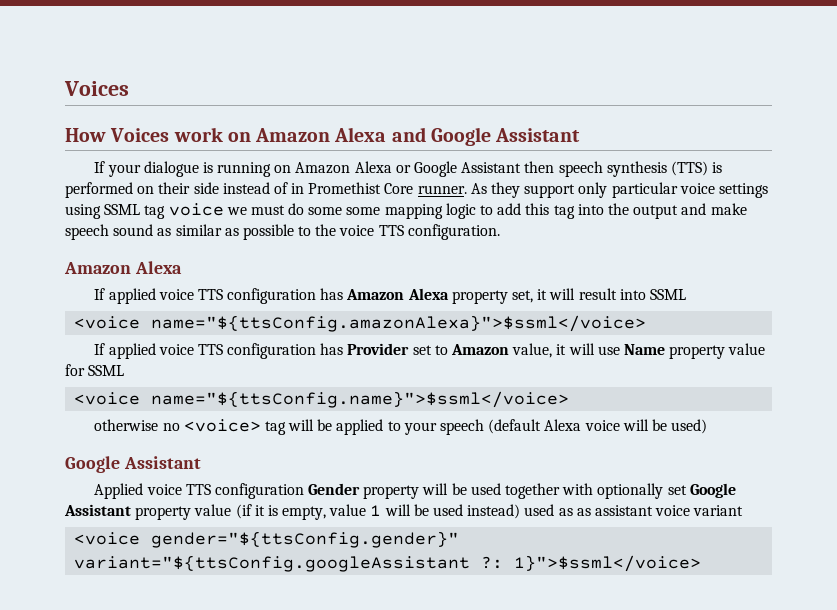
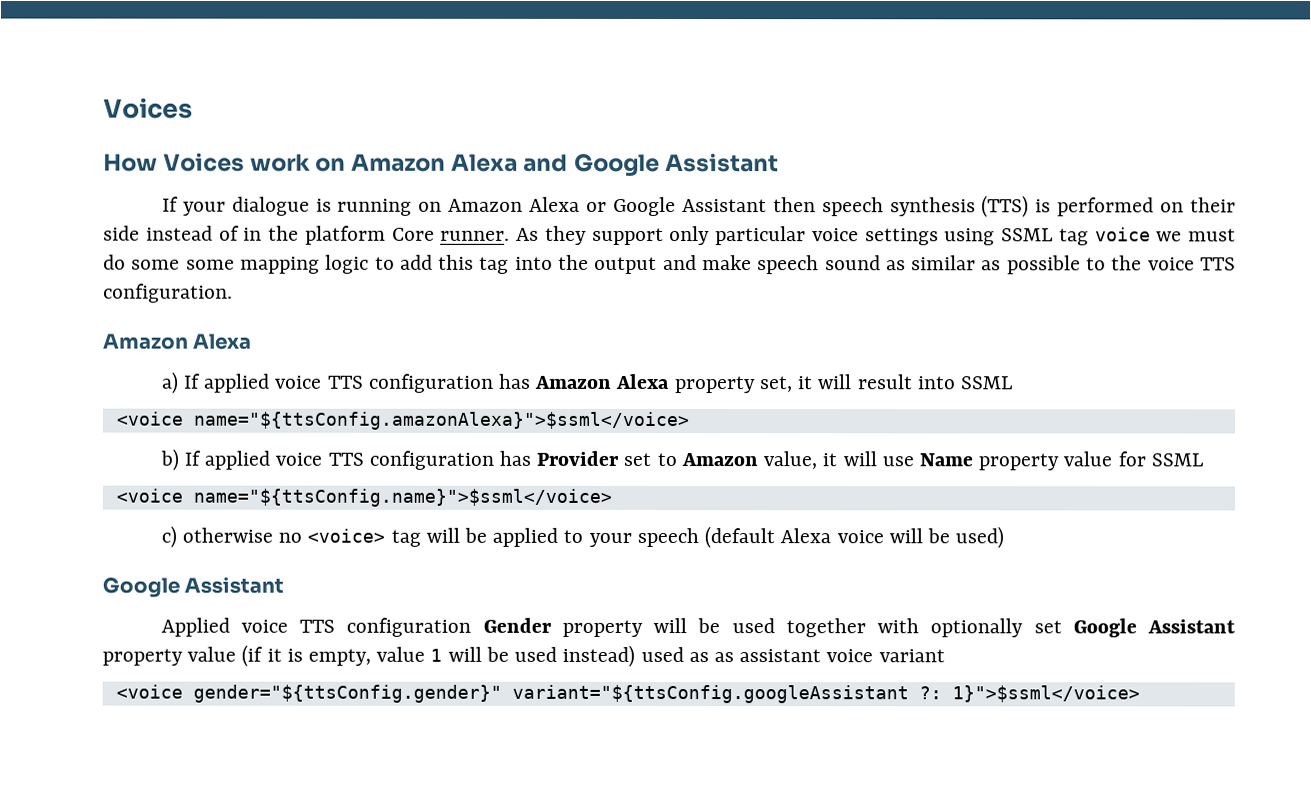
[308,182,382,194] Promethist -> [268,225,386,245] the platform
(182, 267) none -> [161,371,179,394] a)
(647, 323) none -> [159,448,179,471] b)
(570, 399) none -> [160,525,177,548] c)

